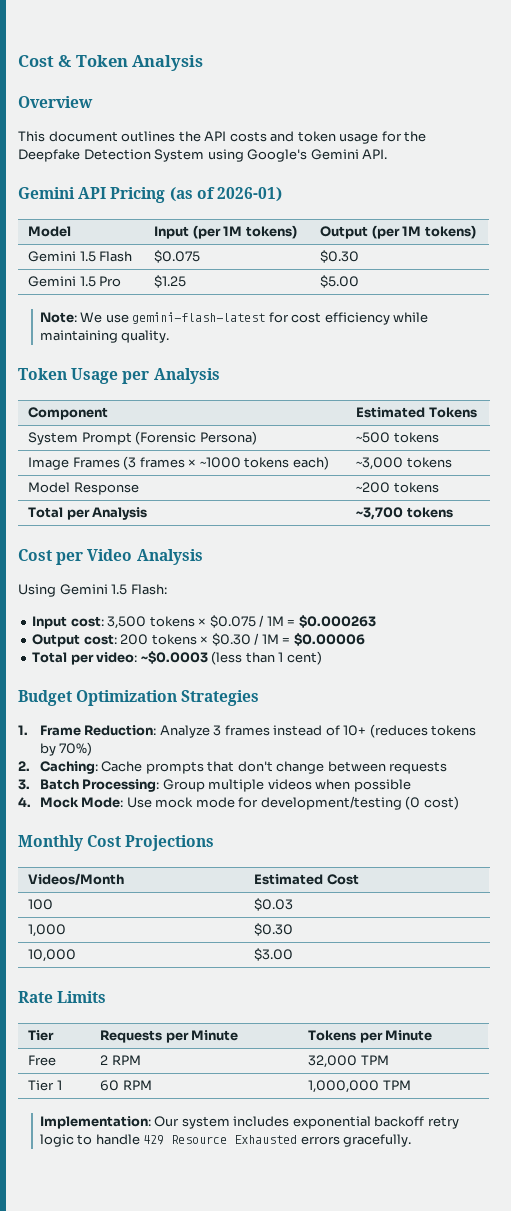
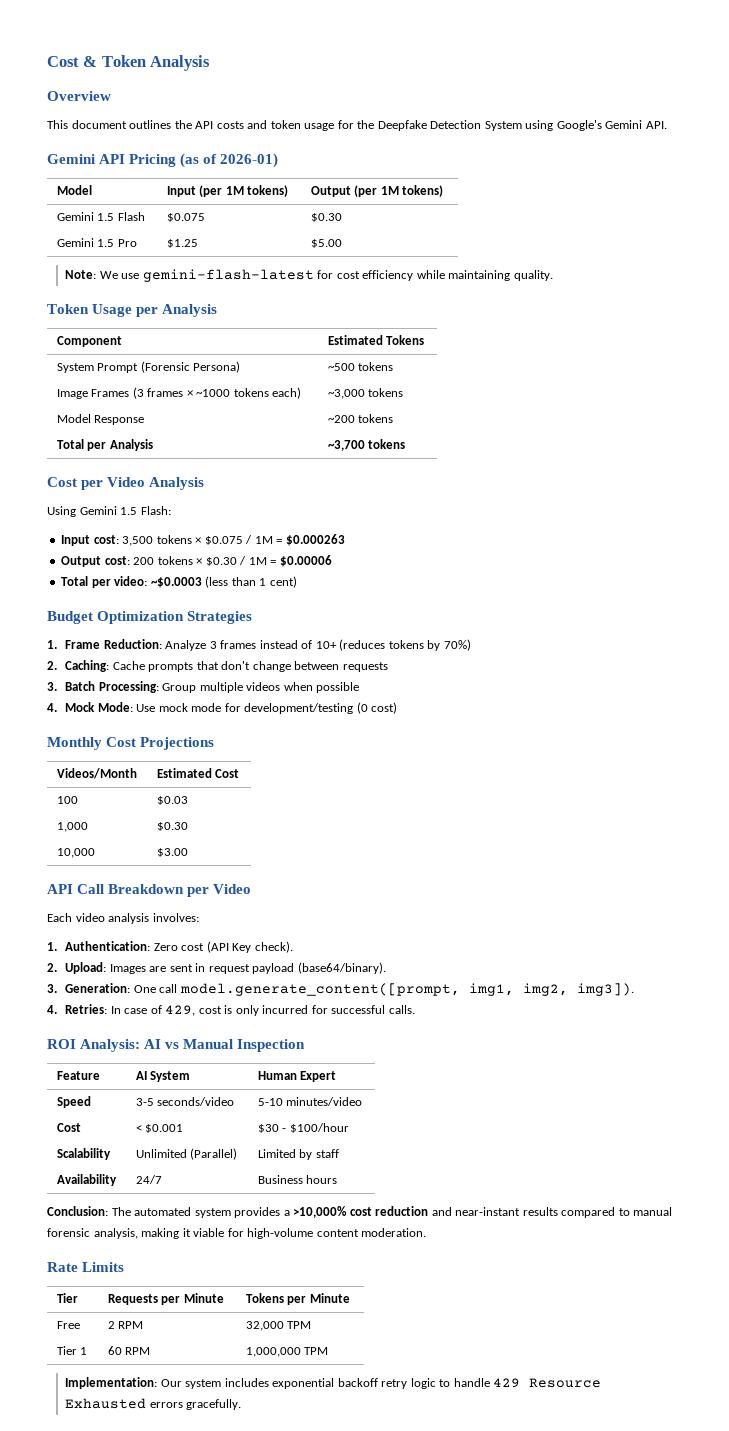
(294, 954) none -> [47,884,252,897] [47,913,199,924] [47,941,293,953] [47,962,386,974] [47,983,634,996] [47,1004,415,1016] [47,1039,306,1052] [56,1071,100,1080] [135,1071,191,1082] [257,1071,337,1082] [56,1096,91,1108] [135,1097,235,1106] [257,1097,363,1106] [56,1123,81,1132] [135,1124,184,1133] [257,1123,349,1133] [56,1148,111,1160] [135,1148,238,1160] [257,1149,339,1160] [56,1174,117,1186] [135,1175,162,1184] [257,1175,338,1184] [47,1206,673,1218] [47,1228,427,1239] // API Call Breakdown per Video // Each video analysis involves: // 1. Authentication: Zero cost (API Key check). // 2. Upload: Images are sent in request payload (base64/binary). // 3. Generation: One call model.generate_content([prompt, img1, img2, img3]). // 4. Retries: In case of 429, cost is only incurred for successful calls. // ROI Analysis: AI vs Manual Inspection // Feature | AI System | Human Expert // Speed | 3-5 seconds/video | 5-10 minutes/video // Cost | < $0.001 | $30 - $100/hour // Scalability | Unlimited (Parallel) | Limited by staff // Availability | 24/7 | Business hours // Conclusion: The automated system provides a >10,000% cost reduction and near-instant results compared to manual forensic analysis, making it viable for high-volume content moderation.

